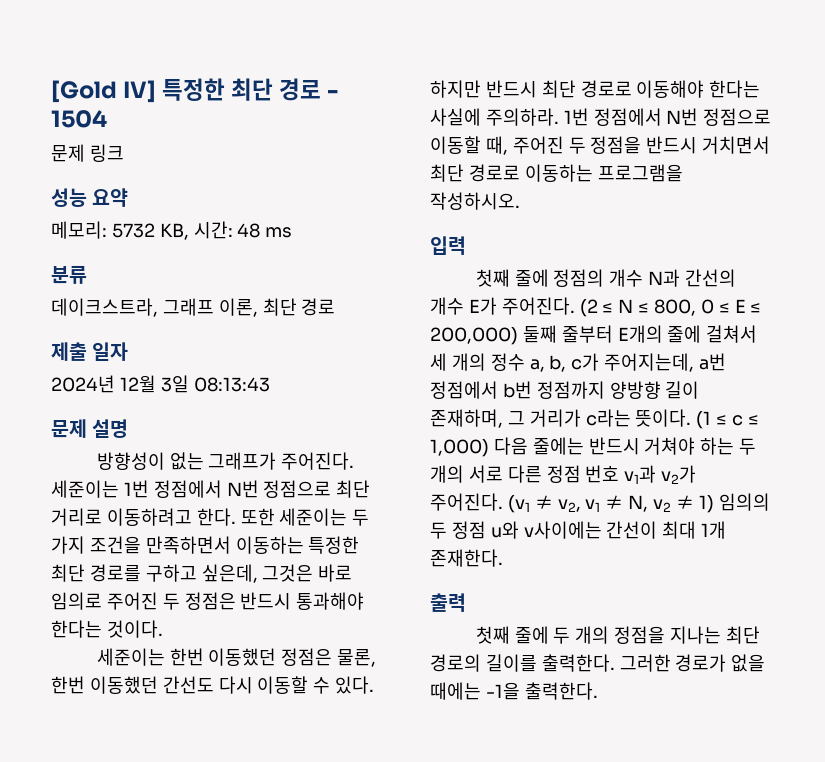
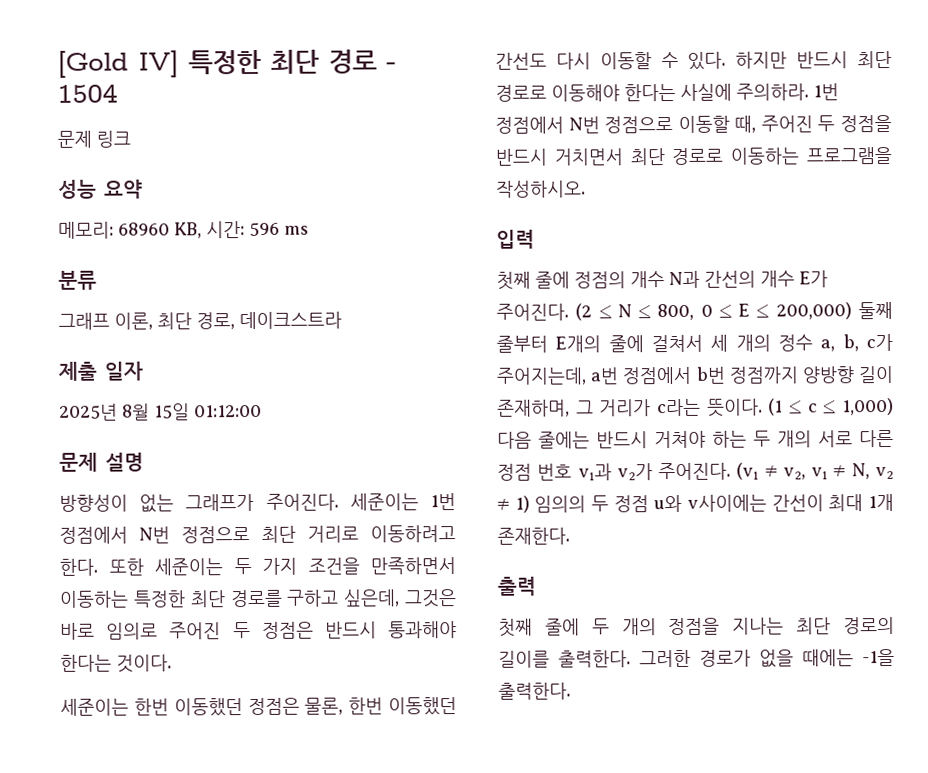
[111,223,155,238] 5732 -> [118,222,170,236] 68960
[237,223,261,238] 48 -> [249,222,280,237] 596
[51,298,158,317] 데이크스트라, -> (97, 280) none
[301,298,336,316] 경로 -> [196,311,342,330] 경로, 데이크스트라
[51,375,270,393] 2024년 12월 3일 08:13:43 -> [59,403,262,421] 2025년 8월 15일 01:12:00

